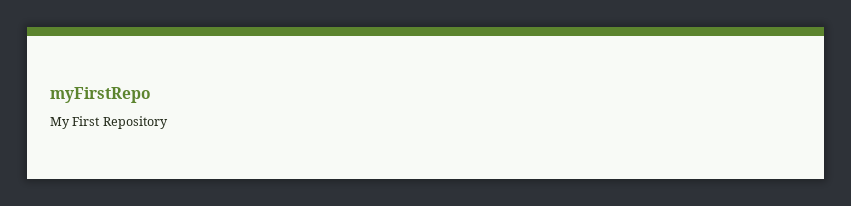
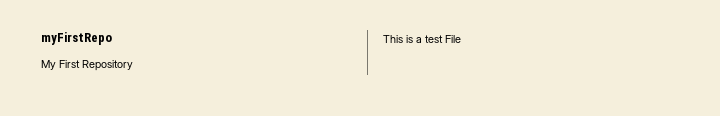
(168, 122) none -> [383,35,461,43] // This is a test File

